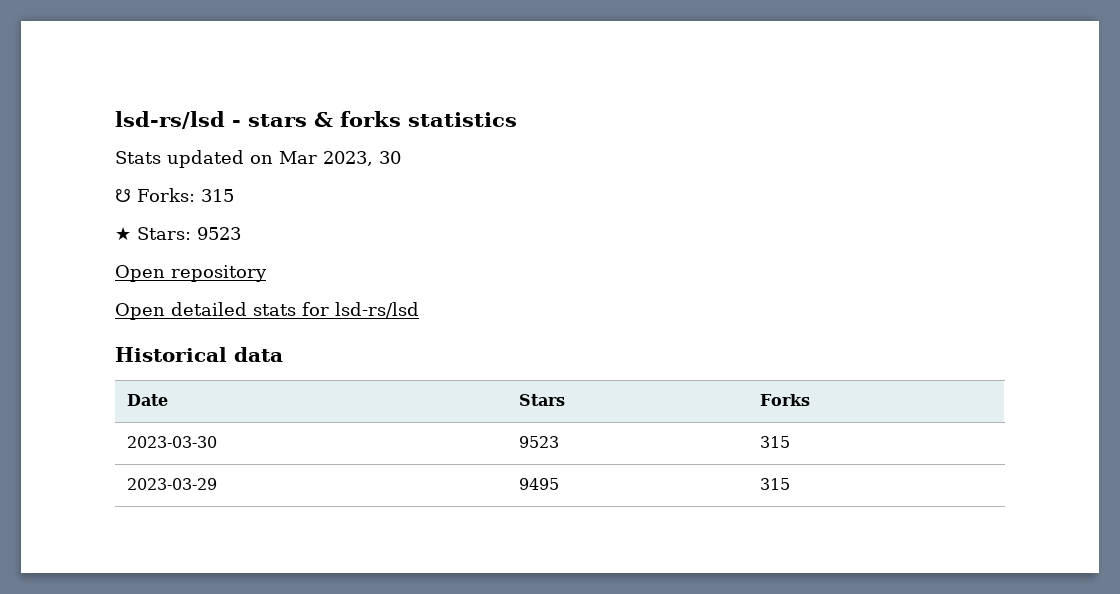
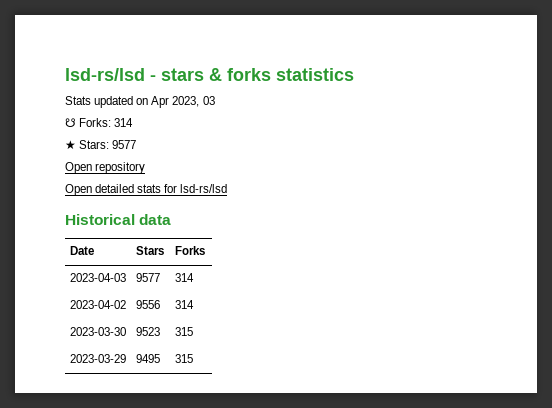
[279,151,401,166] Mar 2023, 30 -> [151,96,215,108] Apr 2023, 03
[200,189,234,202] 315 -> [114,118,134,127] 314
[197,227,241,240] 9523 -> [112,140,137,149] 9577
(810, 400) none -> [69,273,126,282] [135,273,160,282] [174,273,194,282] [69,300,126,309] [135,300,160,309] [174,300,194,309] // 2023-04-03 | 9577 | 314 // 2023-04-02 | 9556 | 314

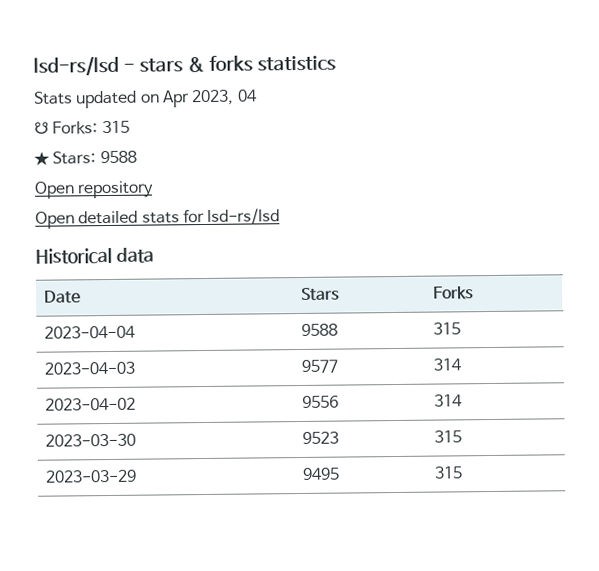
[202,96,215,105] 03 -> [236,89,258,102] 04
[114,118,134,127] 314 -> [101,120,130,134] 315
[112,140,137,149] 9577 -> [99,150,137,164] 9588
(205, 250) none -> [43,325,136,339] [300,323,338,336] [432,322,461,335] // 2023-04-04 | 9588 | 315

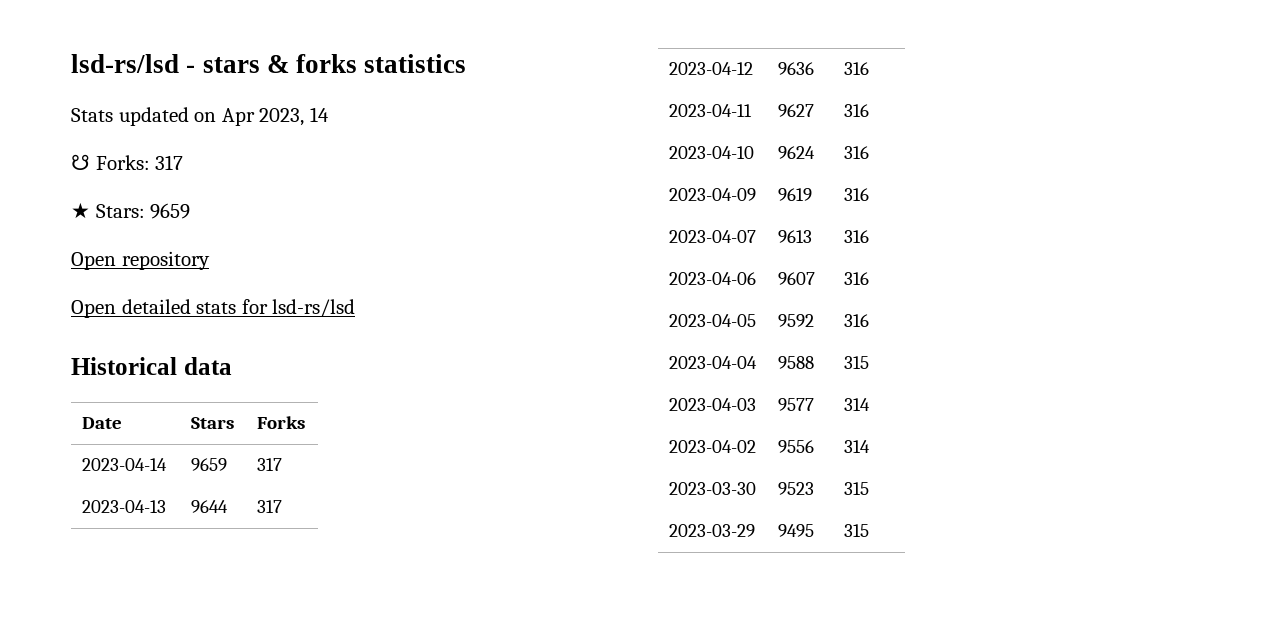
[236,89,258,102] 04 -> [309,107,329,122] 14
[101,120,130,134] 315 -> [155,155,184,170] 317
[99,150,137,164] 9588 -> [150,203,191,219] 9659
(474, 293) none -> [81,458,167,471] [190,458,227,471] [256,458,282,471] [81,500,166,513] [190,500,228,513] [256,500,282,513] [668,62,753,75] [777,62,814,75] [843,62,869,75] [668,104,752,117] [777,104,814,117] [843,104,869,117] [668,146,754,159] [777,146,815,159] [843,146,869,159] [668,188,756,201] [777,188,812,201] [843,188,869,201] [668,230,756,243] [777,230,812,243] [843,230,869,243] [668,272,756,285] [777,272,815,285] [843,272,869,285] [668,314,756,327] [777,314,814,327] [843,314,869,327] // 2023-04-14 | 9659 | 317 // 2023-04-13 | 9644 | 317 // 2023-04-12 | 9636 | 316 // 2023-04-11 | 9627 | 316 // 2023-04-10 | 9624 | 316 // 2023-04-09 | 9619 | 316 // 2023-04-07 | 9613 | 316 // 2023-04-06 | 9607 | 316 // 2023-04-05 | 9592 | 316

